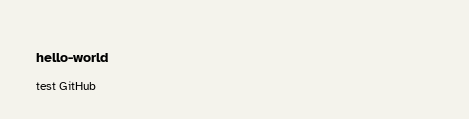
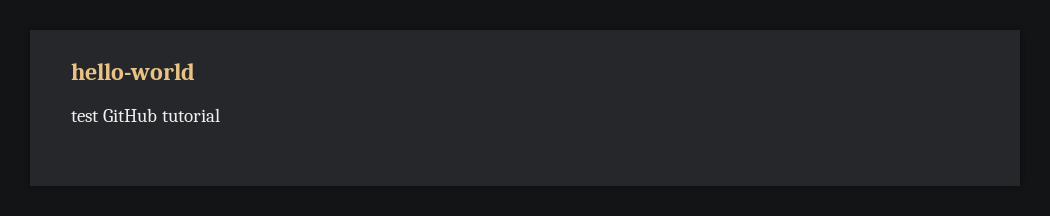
(97, 85) none -> [162,108,221,122] tutorial

